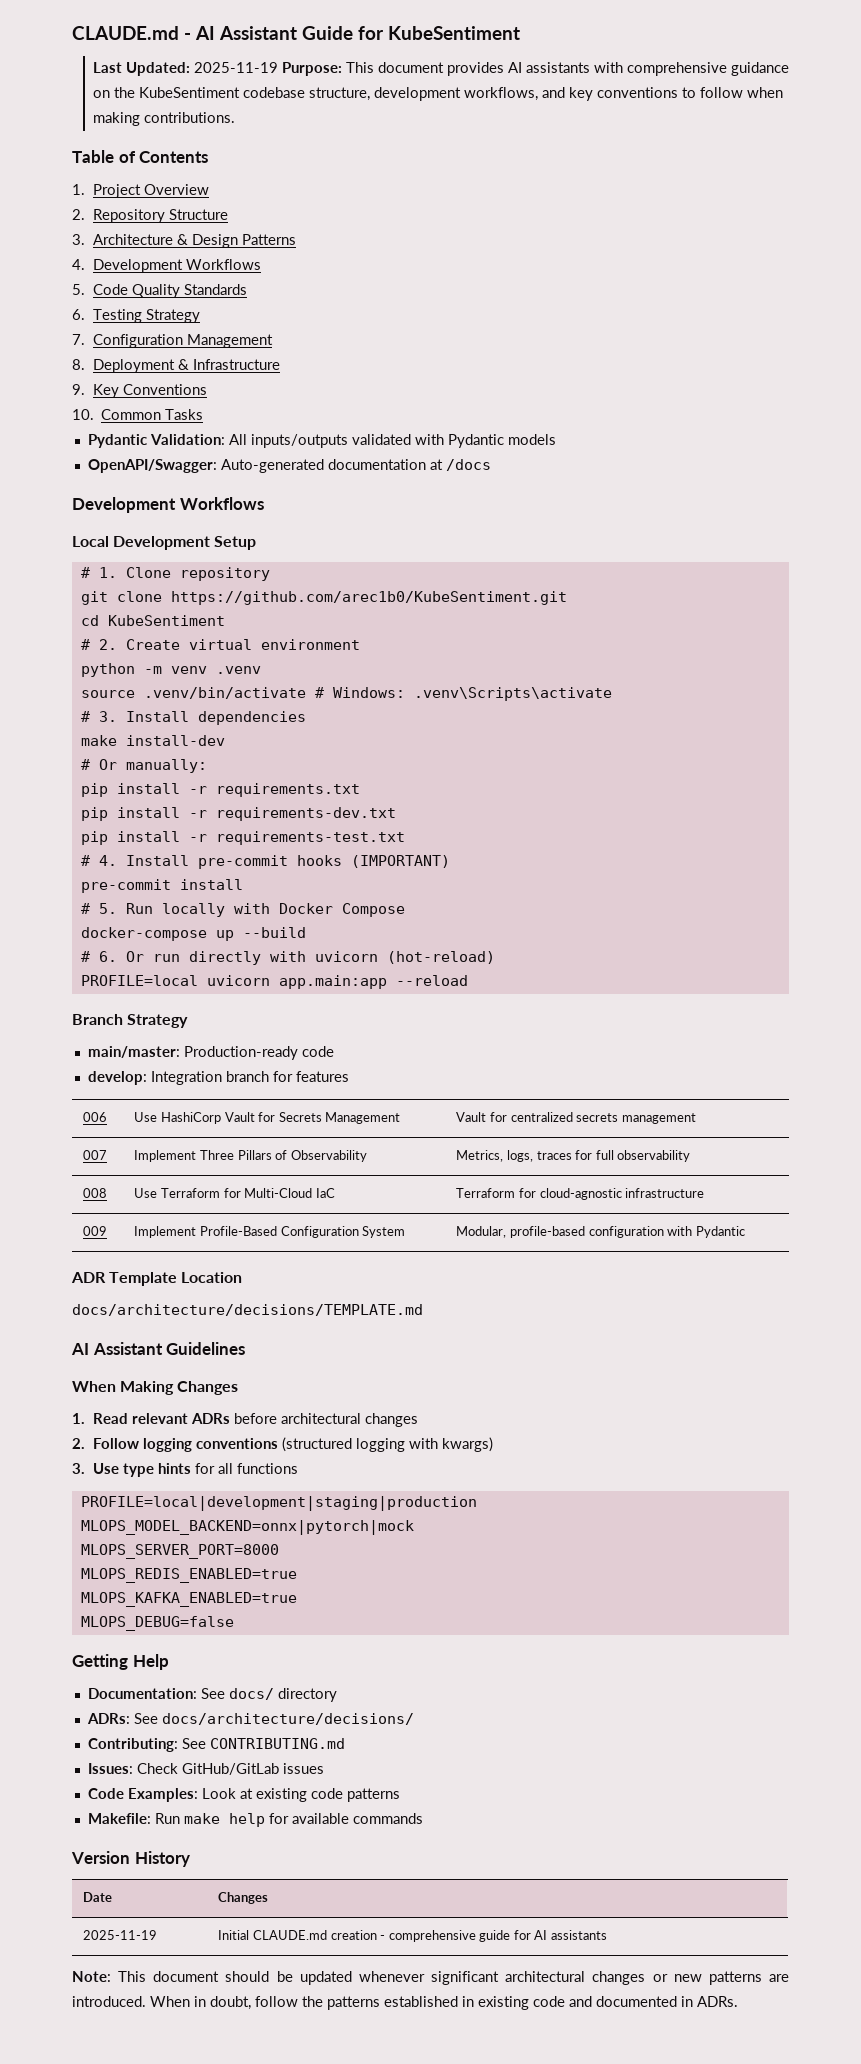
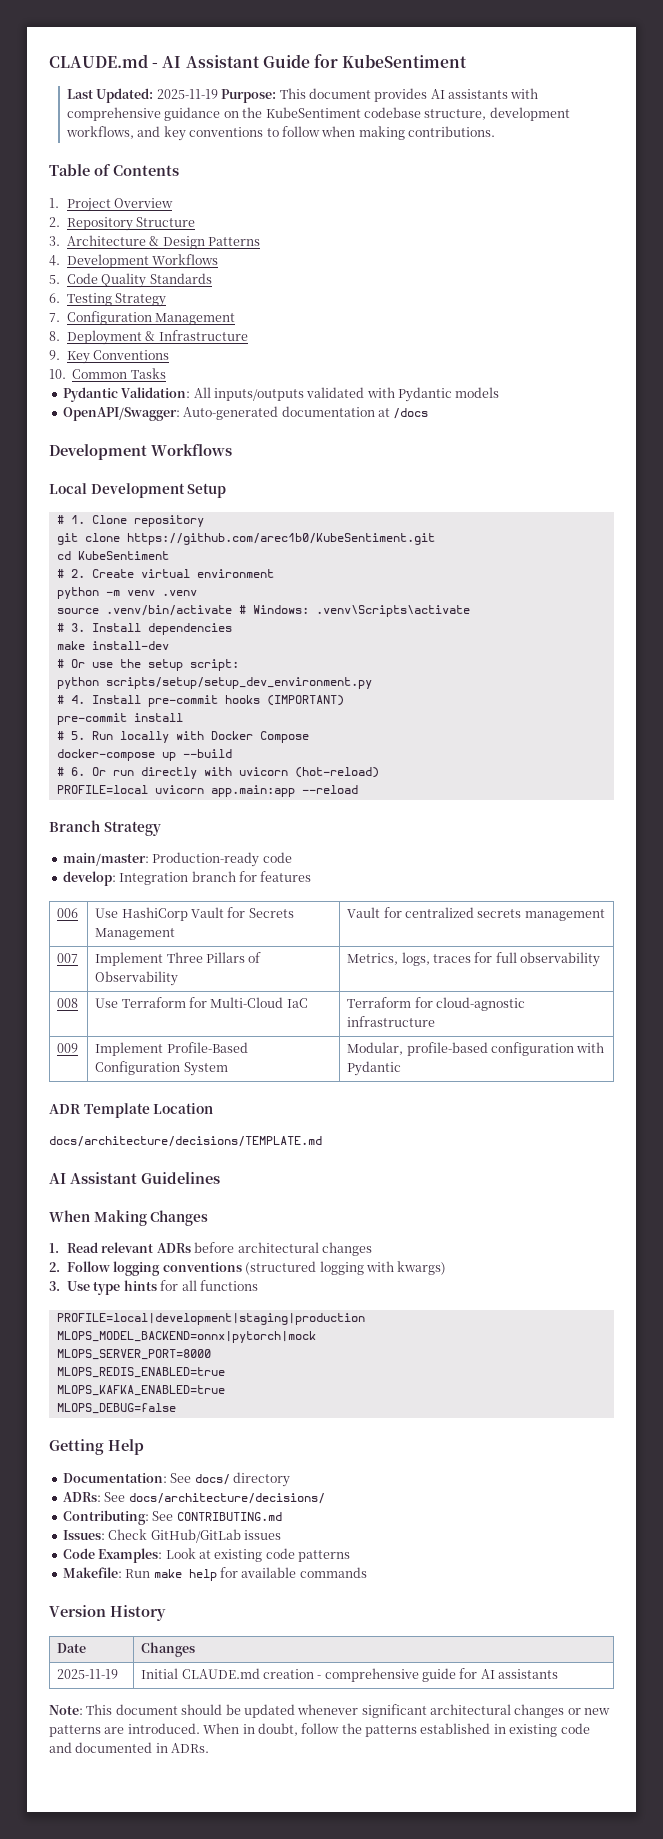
[125,759,207,773] [80,783,360,797] [80,807,396,821] [80,831,405,845] manually: // pip install -r requirements.txt // pip install -r requirements-dev.txt // pip install -r requirements-test.txt -> [91,659,239,671] [56,677,372,689] use the setup script: // python scripts/setup/setup_dev_environment.py

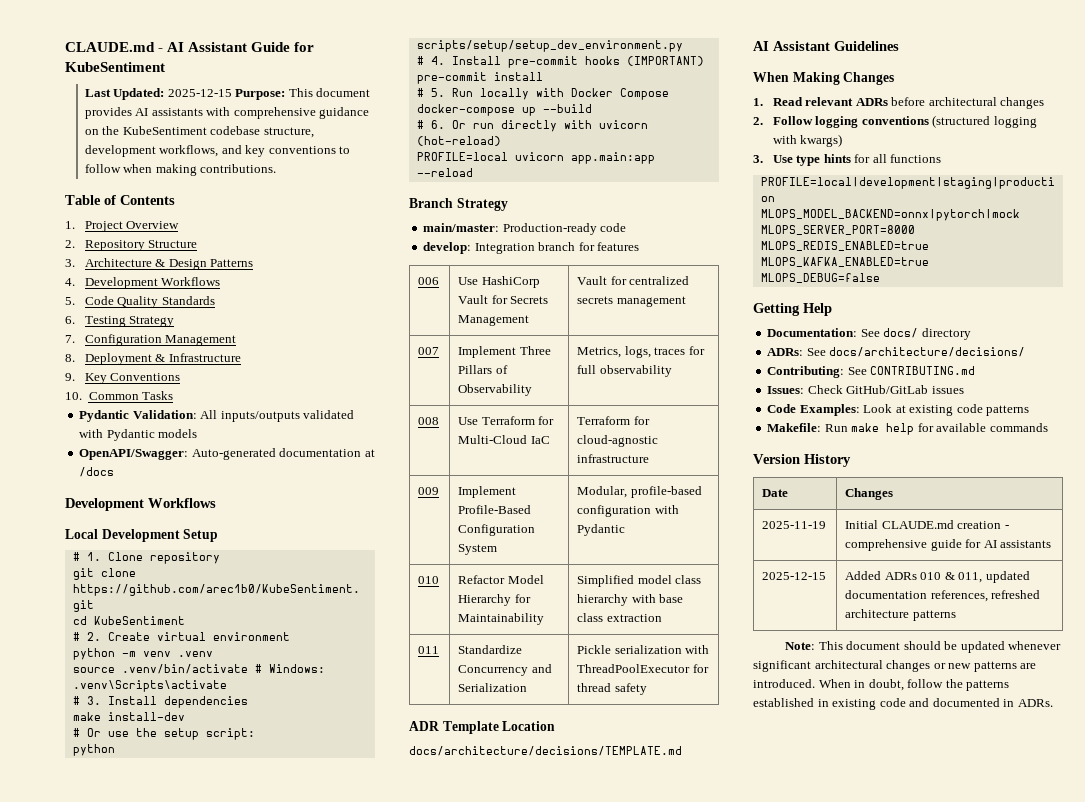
[156,89,218,99] 2025-11-19 -> [167,89,232,97] 2025-12-15
(402, 1068) none -> [418,576,440,584] [458,575,544,584] [458,594,531,606] [458,613,545,625] [577,575,702,587] [577,594,684,606] [577,613,662,622] [418,646,440,654] [458,645,523,654] [458,664,552,676] [458,683,528,692] [577,645,710,654] [577,664,709,673] [577,683,647,695] // 010 | Refactor Model Hierarchy for Maintainability | Simplified model class hierarchy with base class extraction // 011 | Standardize Concurrency and Serialization | Pickle serialization with ThreadPoolExecutor for thread safety
(559, 1674) none -> [762,572,827,580] [845,571,1030,583] [845,590,1041,602] [845,609,956,621] // 2025-12-15 | Added ADRs 010 & 011, updated documentation references, refreshed architecture patterns

